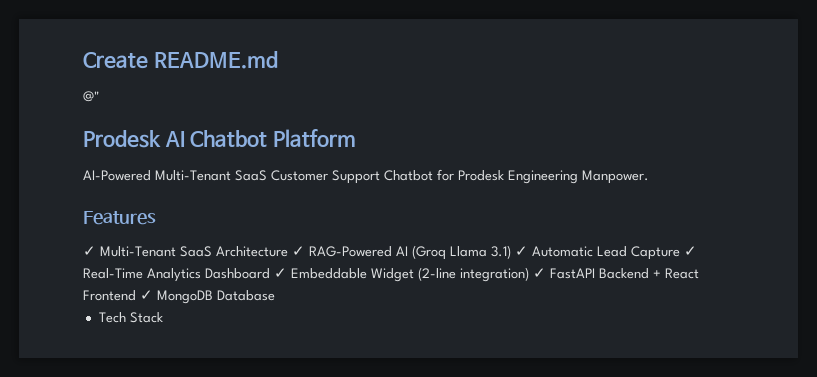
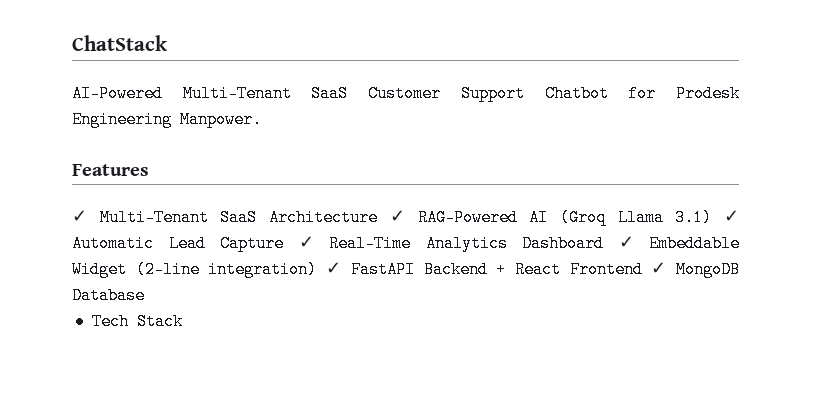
[83,51,278,69] [83,91,99,102] [83,129,356,148] Create README.md // @" // Prodesk AI Chatbot Platform -> [72,35,168,51] ChatStack

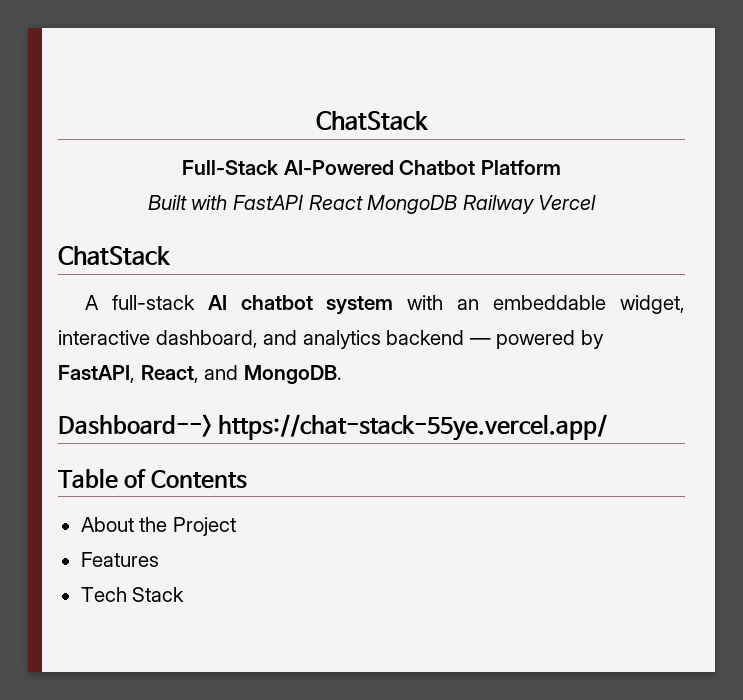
[72,35,168,51] [72,85,740,102] [72,111,262,128] [72,164,149,176] [72,209,739,226] [72,235,740,252] [72,261,740,278] [72,287,145,304] ChatStack // AI-Powered Multi-Tenant SaaS Customer Support Chatbot for Prodesk Engineering Manpower. // Features // ✓ Multi-Tenant SaaS Architecture ✓ RAG-Powered AI (Groq Llama 3.1) ✓ Automatic Lead Capture ✓ Real-Time Analytics Dashboard ✓ Embeddable Widget (2-line integration) ✓ FastAPI Backend + React Frontend ✓ MongoDB Database -> [315,111,429,130] [182,160,561,175] [147,195,597,214] [58,246,171,265] [84,295,686,315] [58,330,604,349] [58,365,342,384] [58,414,608,441] [58,468,248,489] [80,517,236,536] [80,552,159,567] ChatStack // Full-Stack AI-Powered Chatbot Platform // Built with FastAPI React MongoDB Railway Vercel // ChatStack // A full-stack AI chatbot system with an embeddable widget, interactive dashboard, and analytics backend — powered by FastAPI, React, and MongoDB. // Dashboard--> https://chat-stack-55ye.vercel.app/ // Table of Contents // About the Project // Features

